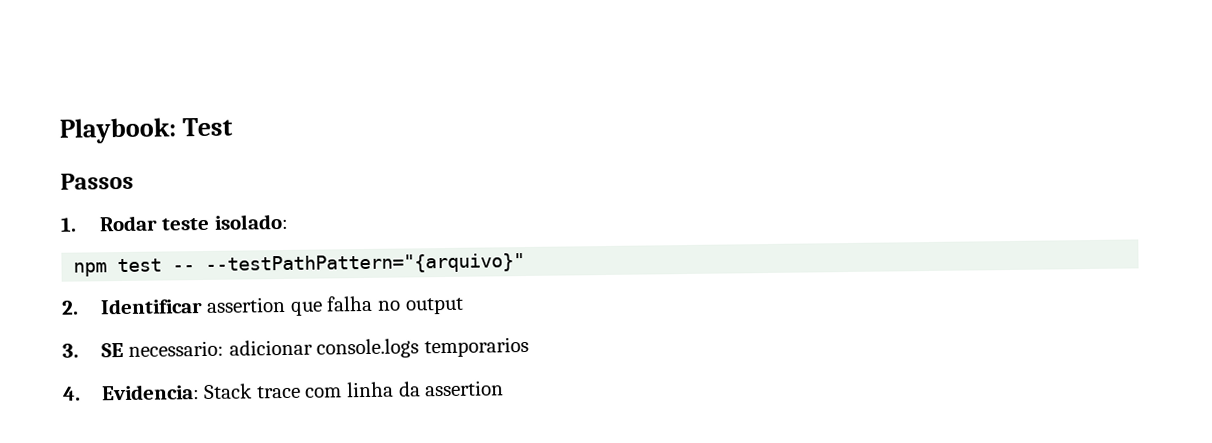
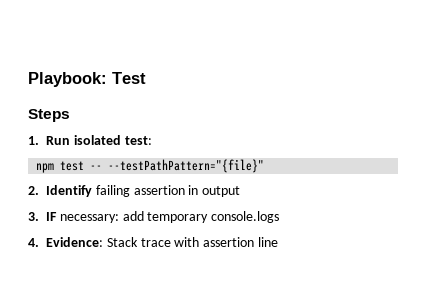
[60,172,134,190] Passos -> [28,109,70,122] Steps
[98,213,289,232] Rodar teste isolado: -> [46,135,152,145] Run isolated test:
[205,253,526,275] --testPathPattern="{arquivo}" -> [108,159,265,173] --testPathPattern="{file}"
[99,295,464,316] [62,339,313,358] Identificar assertion que falha no output // 3. SE necessario: adicionar -> [46,185,241,197] [28,211,209,223] Identify failing assertion in output // 3. IF necessary: add temporary
[423,336,529,358] temporarios -> (280, 217) none
[100,384,200,401] Evidencia: -> [46,237,103,247] Evidence:
[305,380,505,398] com linha da assertion -> [174,237,278,247] with assertion line

